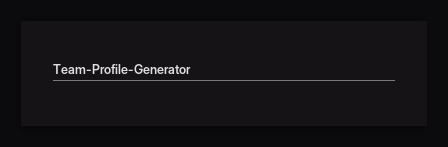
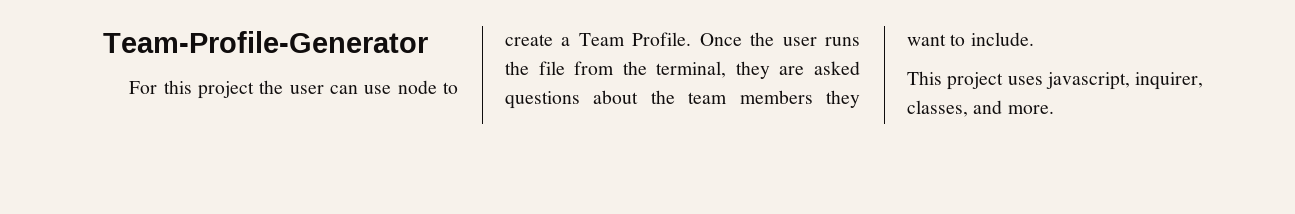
(191, 69) none -> [129,80,458,99] [505,32,860,46] [505,61,860,79] [505,90,860,109] [907,32,1034,46] [907,71,1204,90] [907,100,1054,117] // For this project the user can use node to create a Team Profile. Once the user runs the file from the terminal, they are asked questions about the team members they want to include. // This project uses javascript, inquirer, classes, and more.

